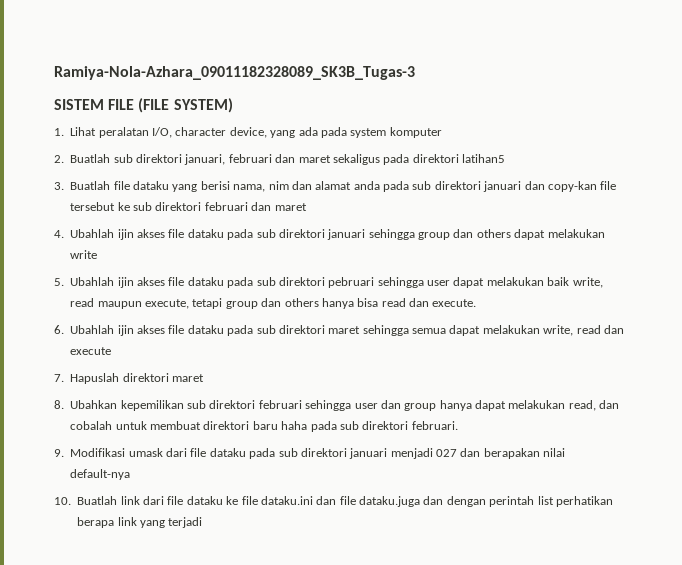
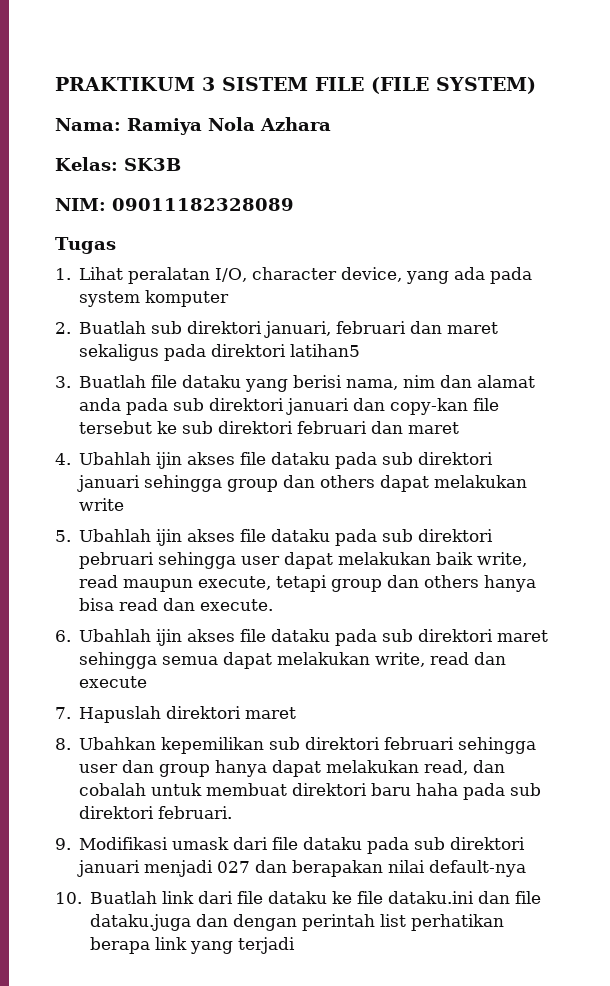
[54,66,415,80] Ramiya-Nola-Azhara_09011182328089_SK3B_Tugas-3 // -> [55,77,215,91] PRAKTIKUM 3
(233, 105) none -> [55,117,331,135] [55,157,181,171] [55,198,294,211] [55,237,116,254] // Nama: Ramiya Nola Azhara // Kelas: SK3B // NIM: 09011182328089 // Tugas

